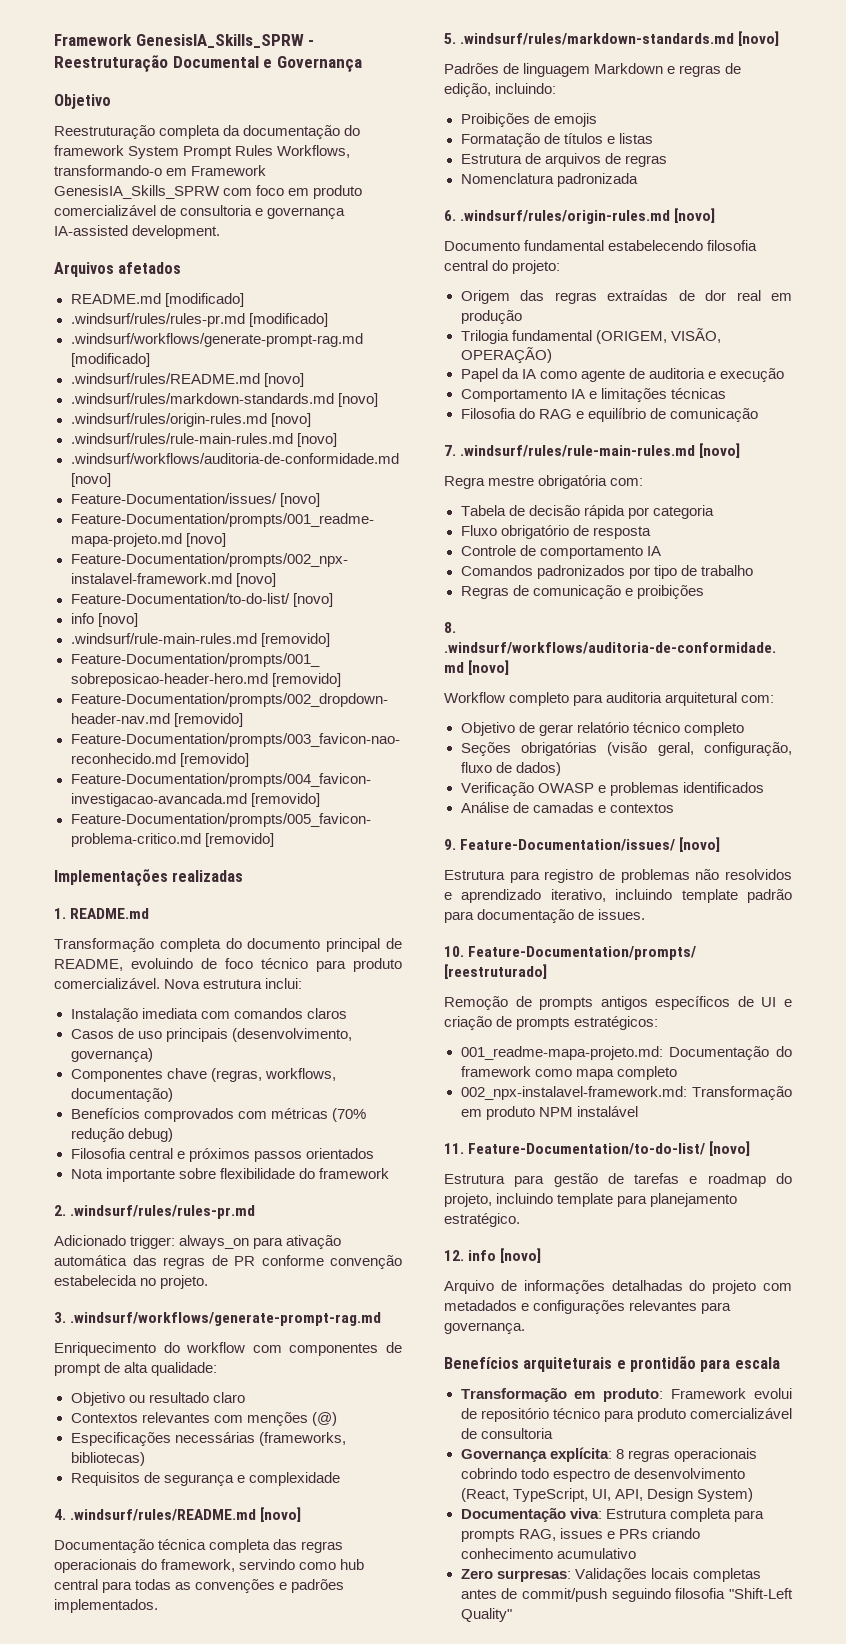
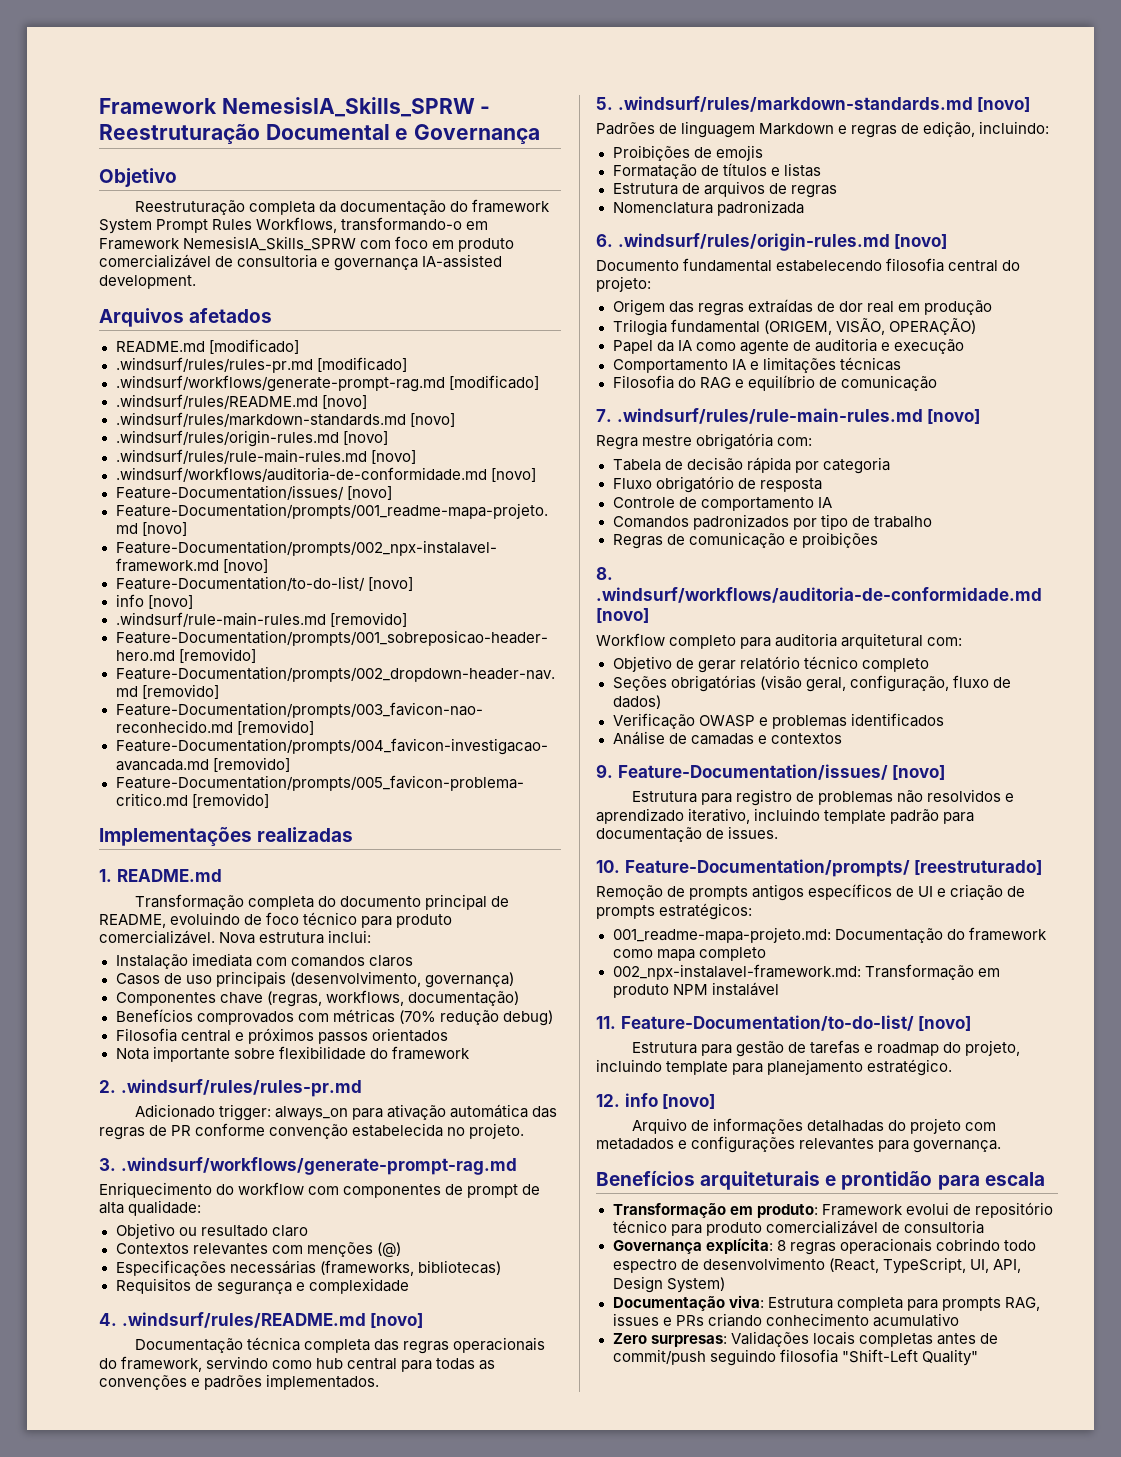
[54,34,304,48] Framework GenesisIA_Skills_SPRW -> [99,97,475,117] Framework NemesisIA_Skills_SPRW
[54,185,220,199] GenesisIA_Skills_SPRW -> [183,236,357,251] NemesisIA_Skills_SPRW

